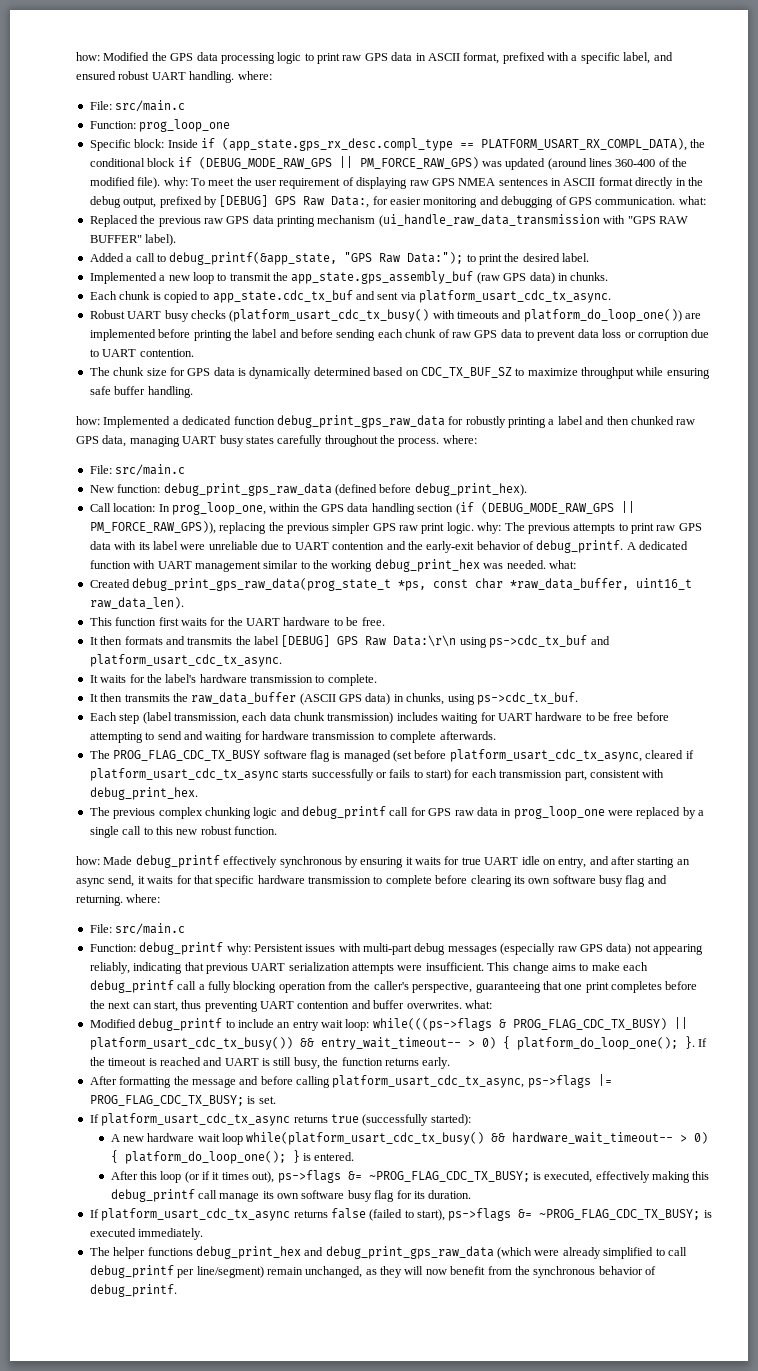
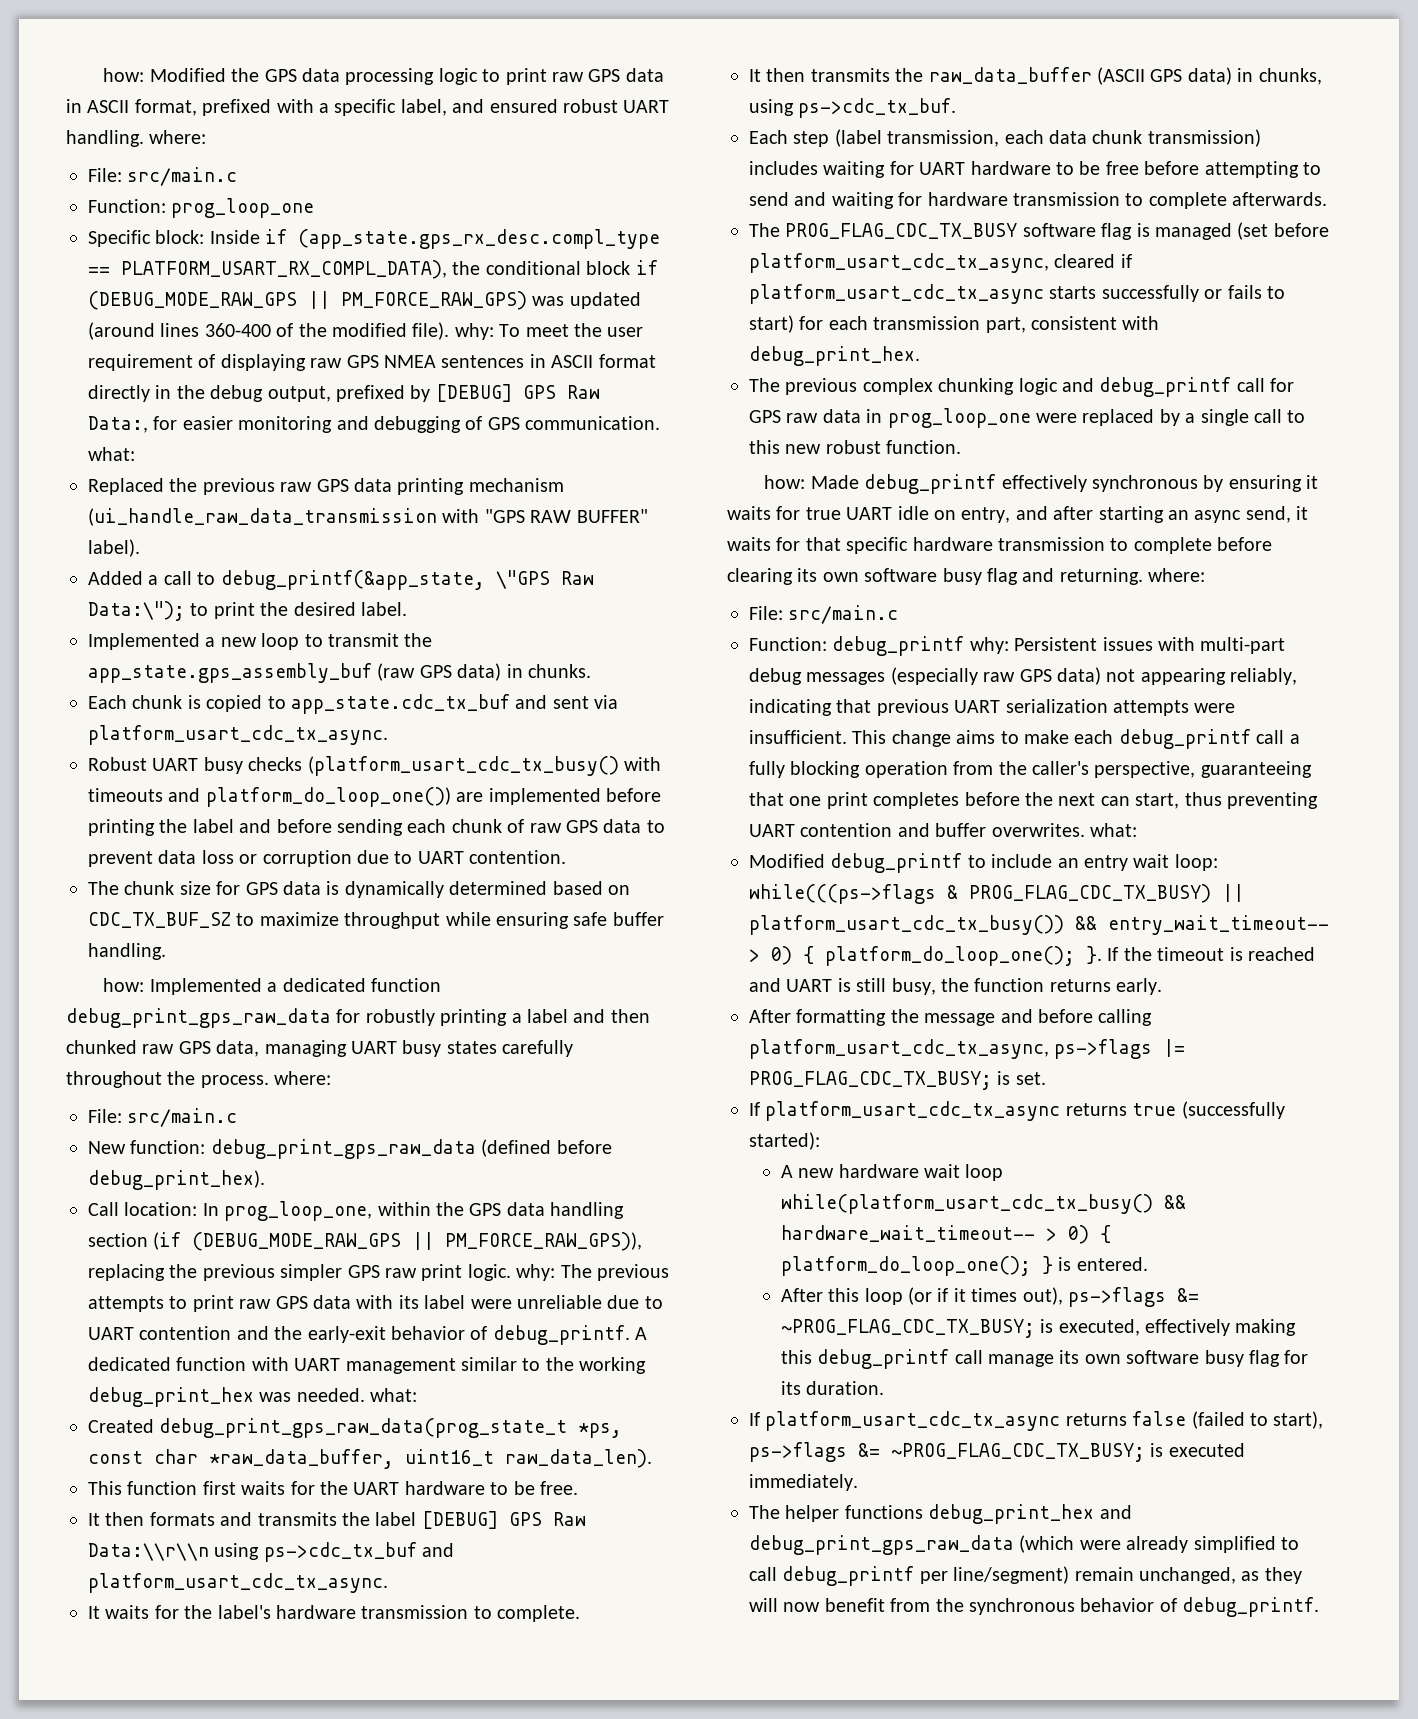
[344,252,464,264] "GPS Raw Data:"); -> [495,570,594,589] [88,601,185,621] \"GPS Raw Data:\");
[393,635,457,647] Data:\r\n -> [88,1543,209,1561] Data:\\r\\n

